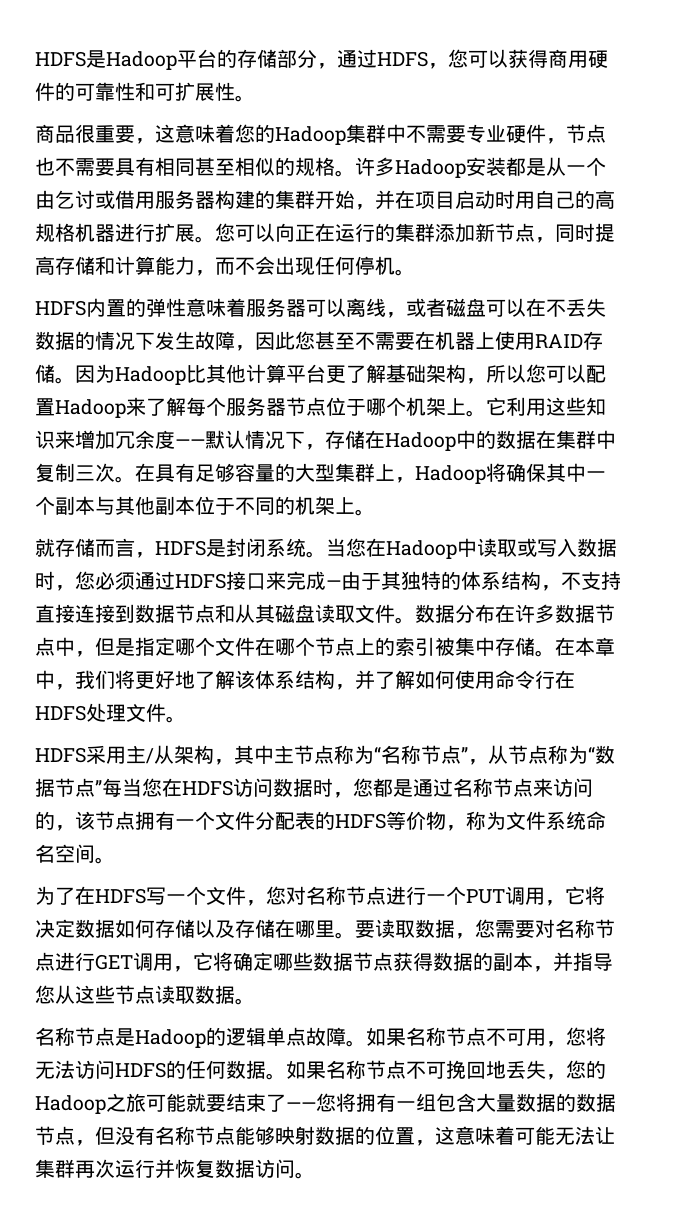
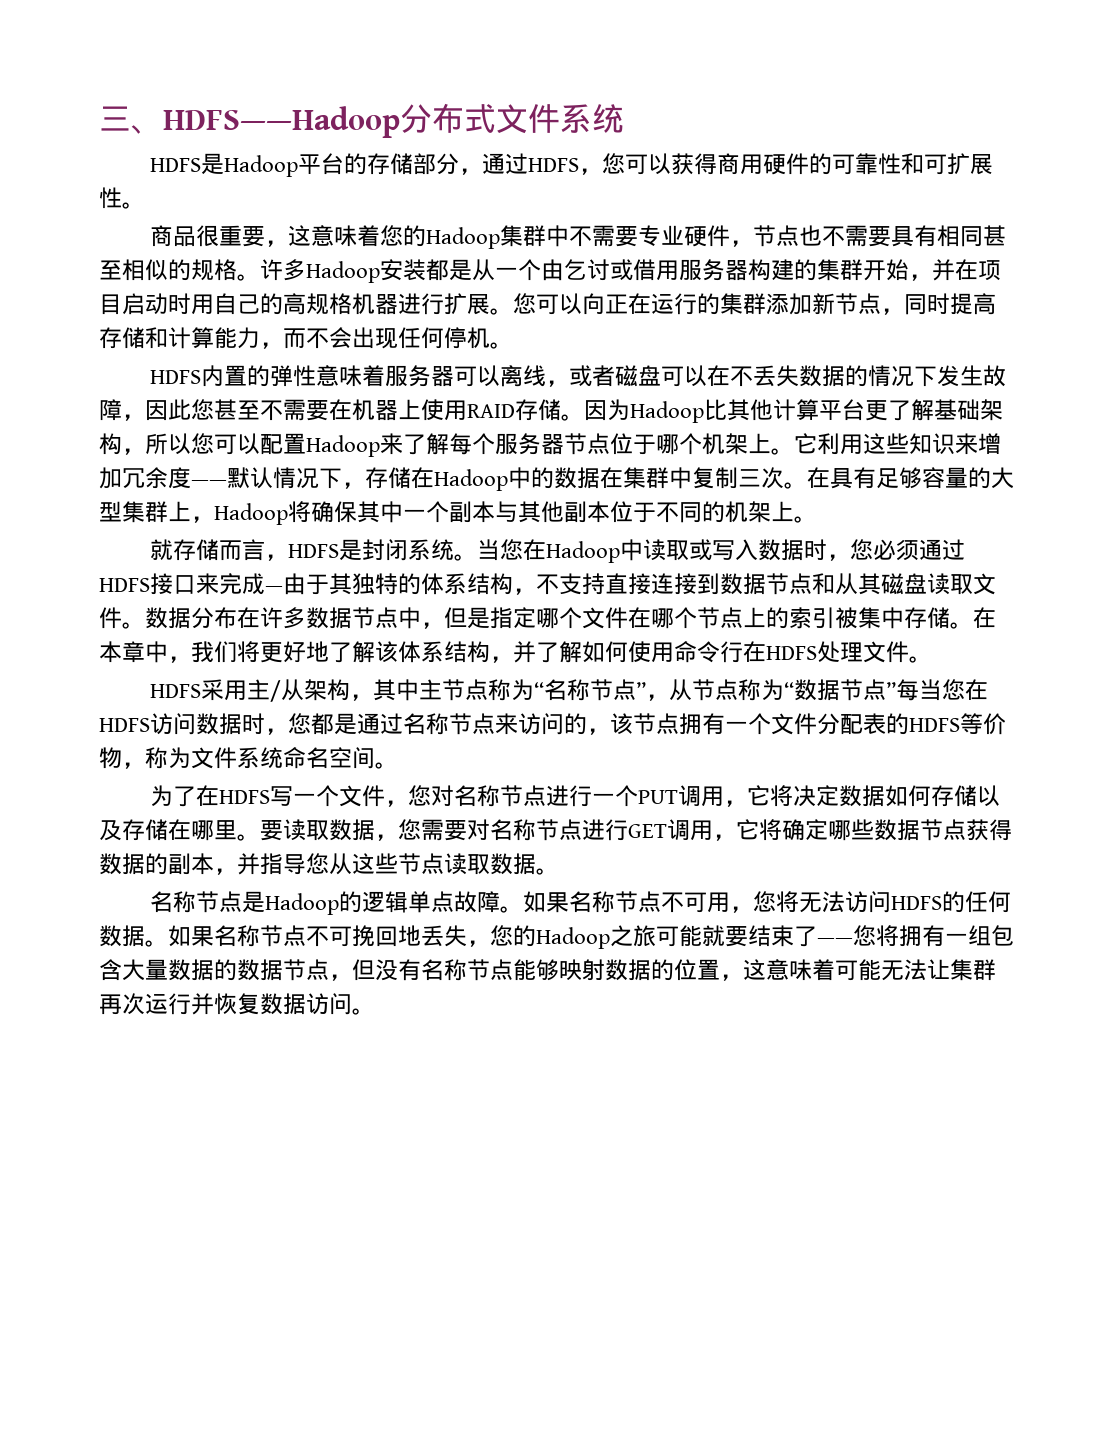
(35, 59) none -> [99,103,624,138] 三、HDFS——Hadoop分布式文件系统 //

